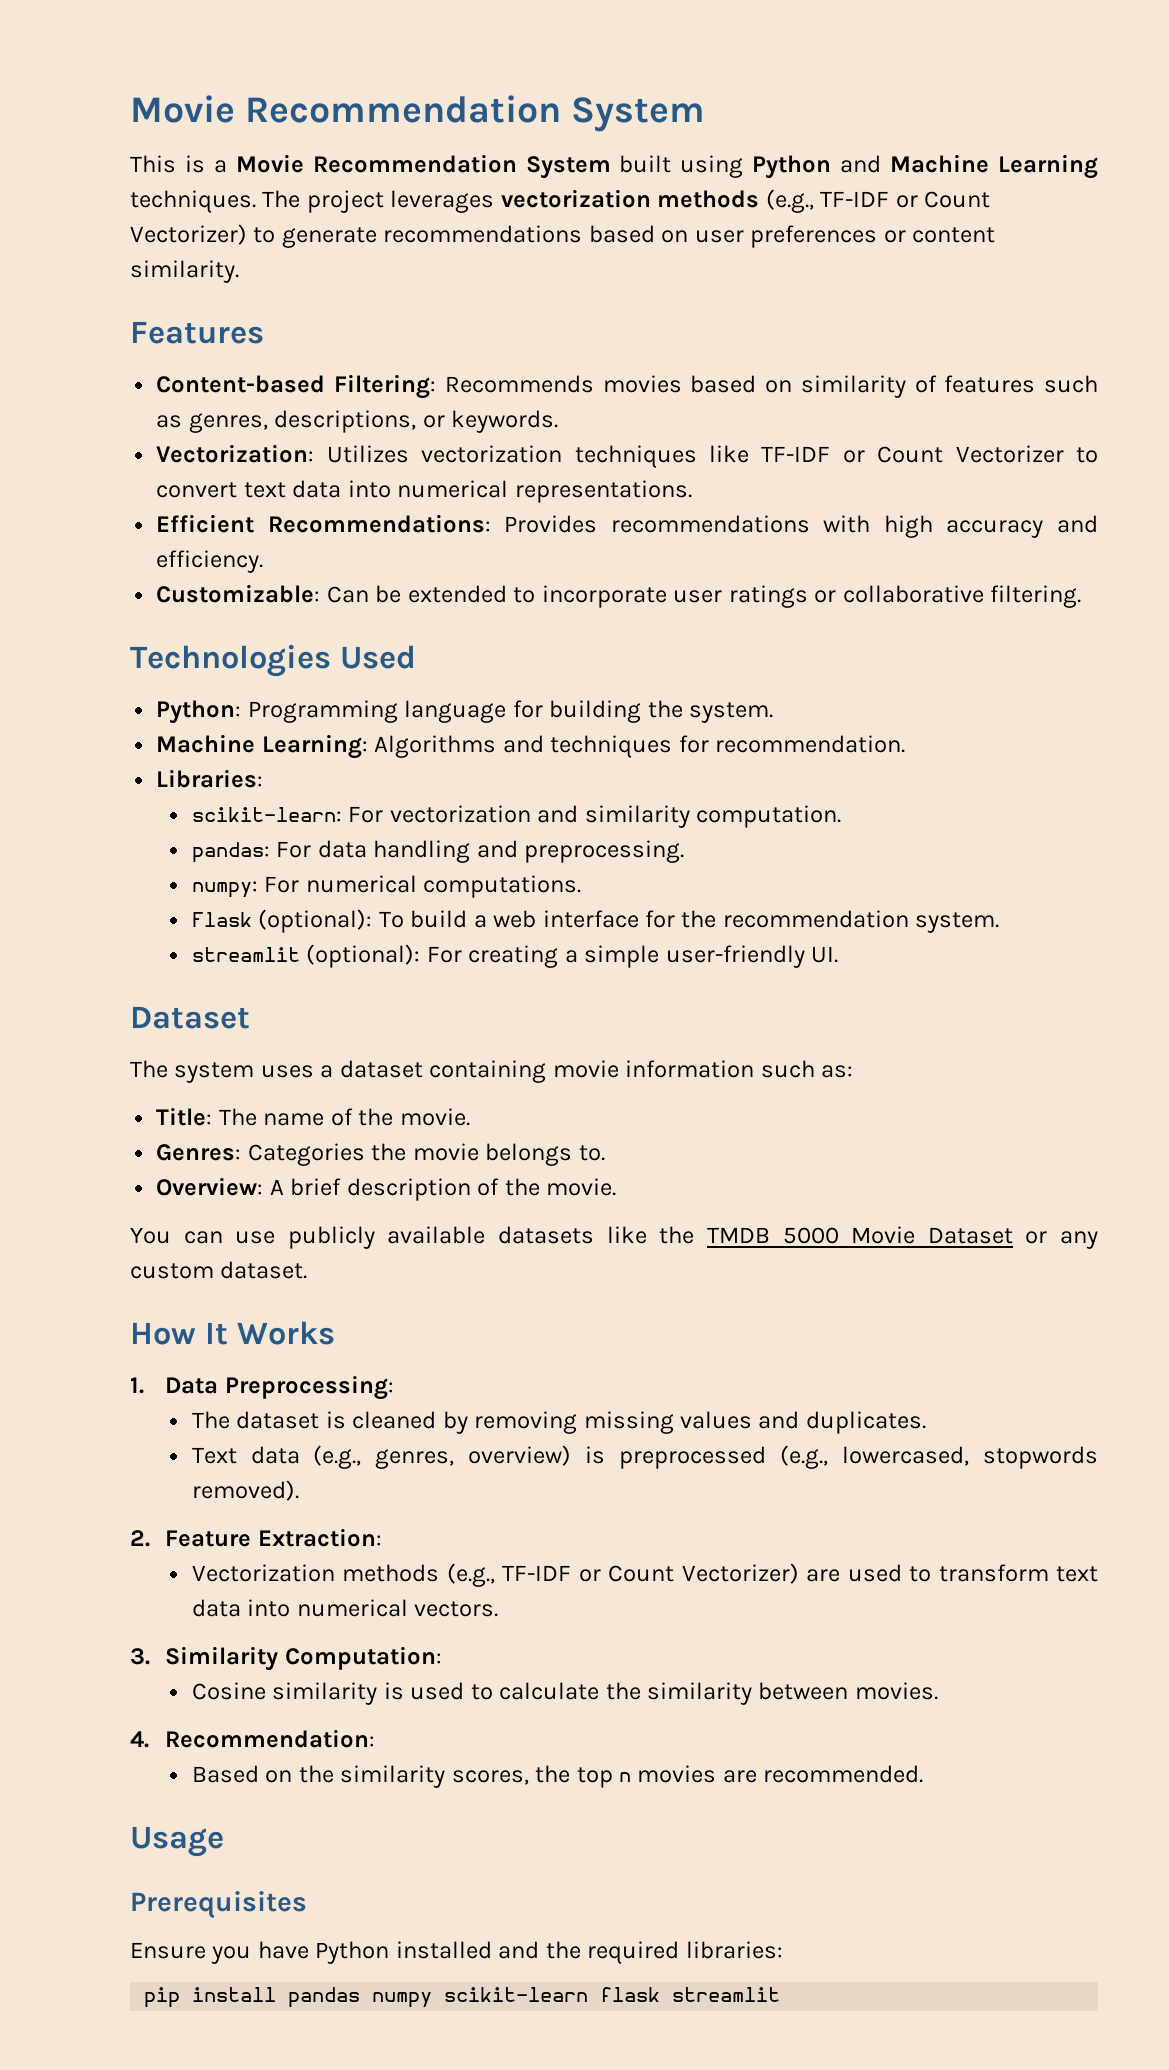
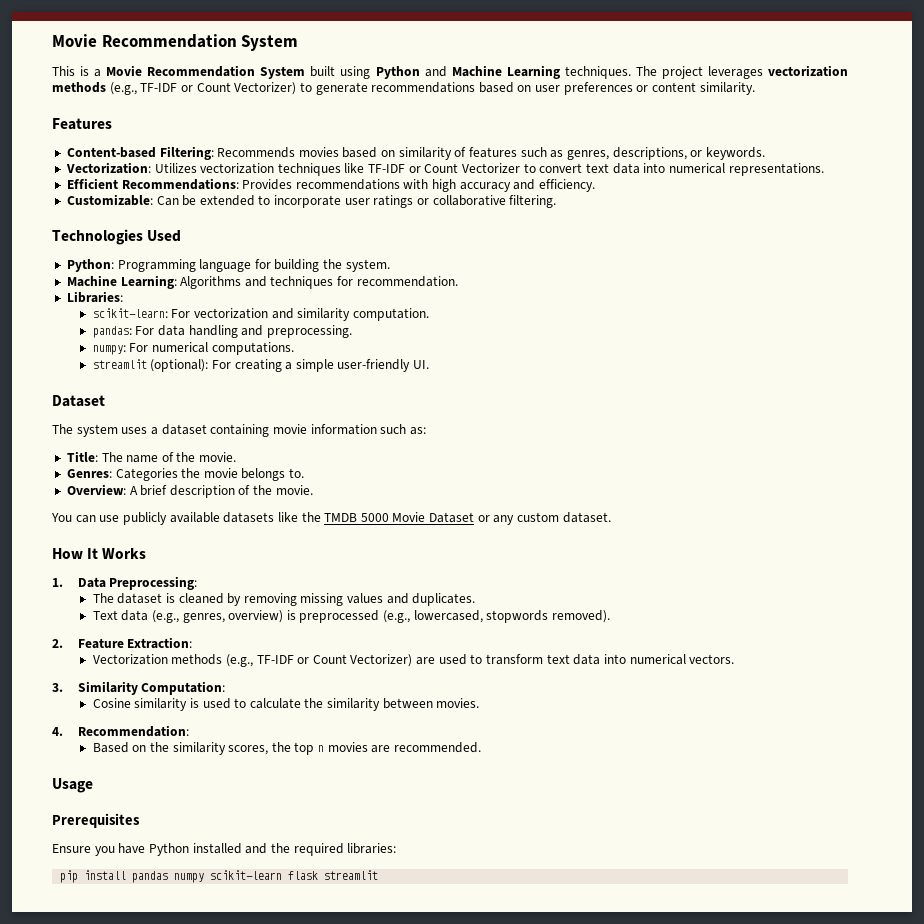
[191,909,1000,933] // Flask (optional): To build a web interface for the recommendation system. -> (294, 348) none

